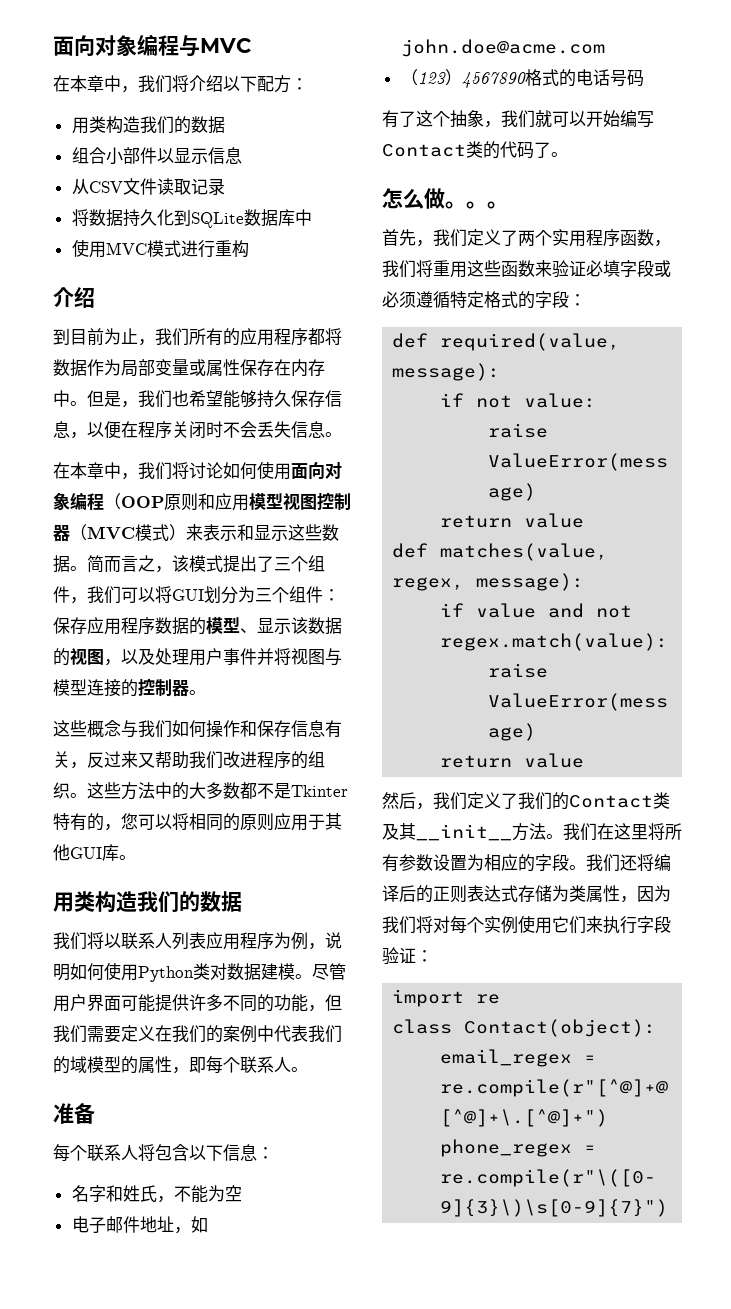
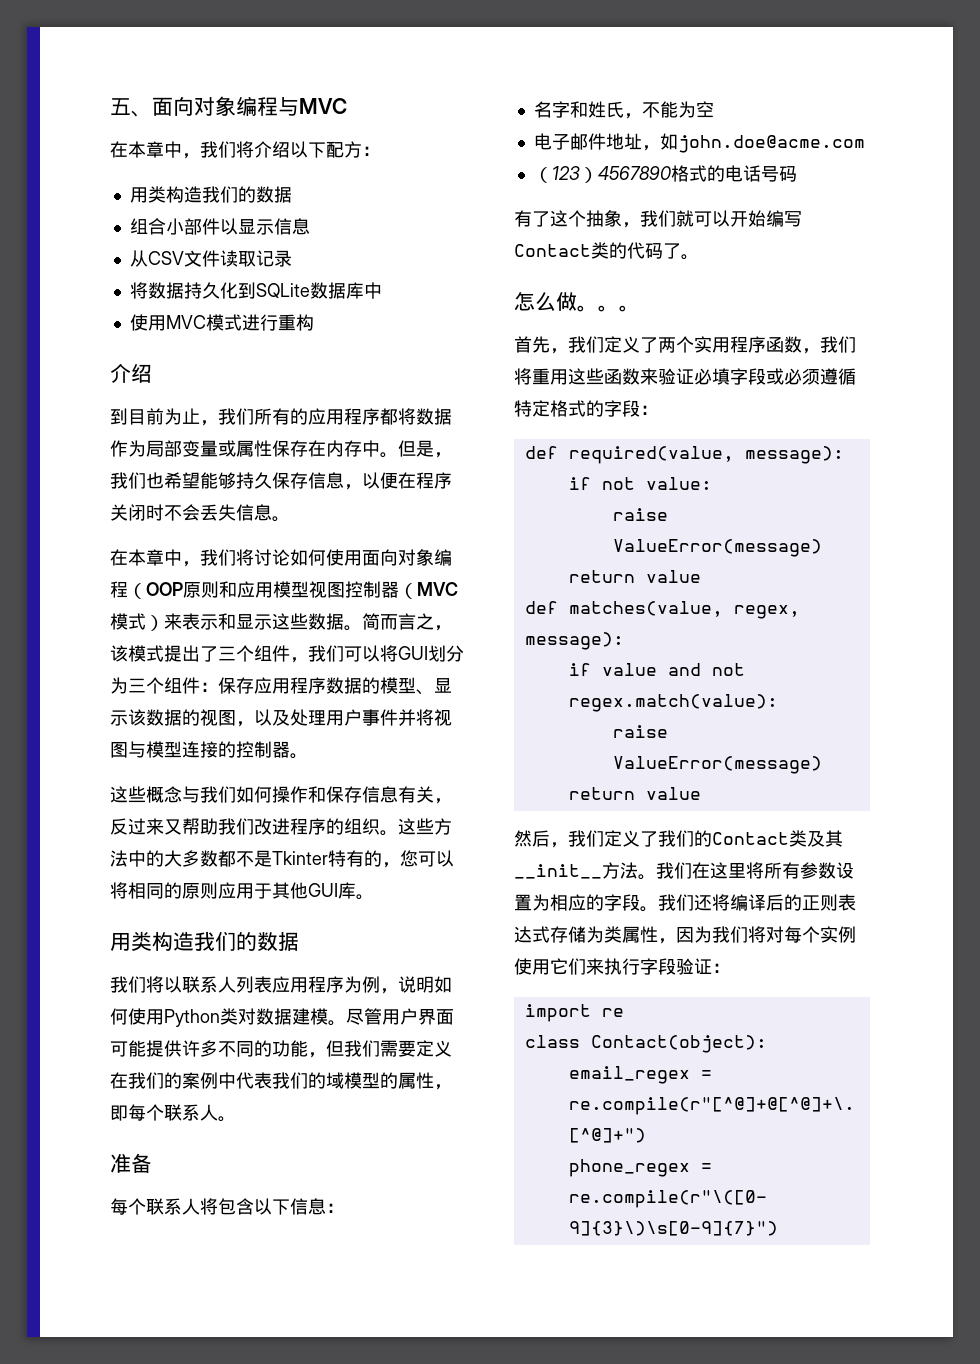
(53, 46) none -> [110,98,152,117] 五、

